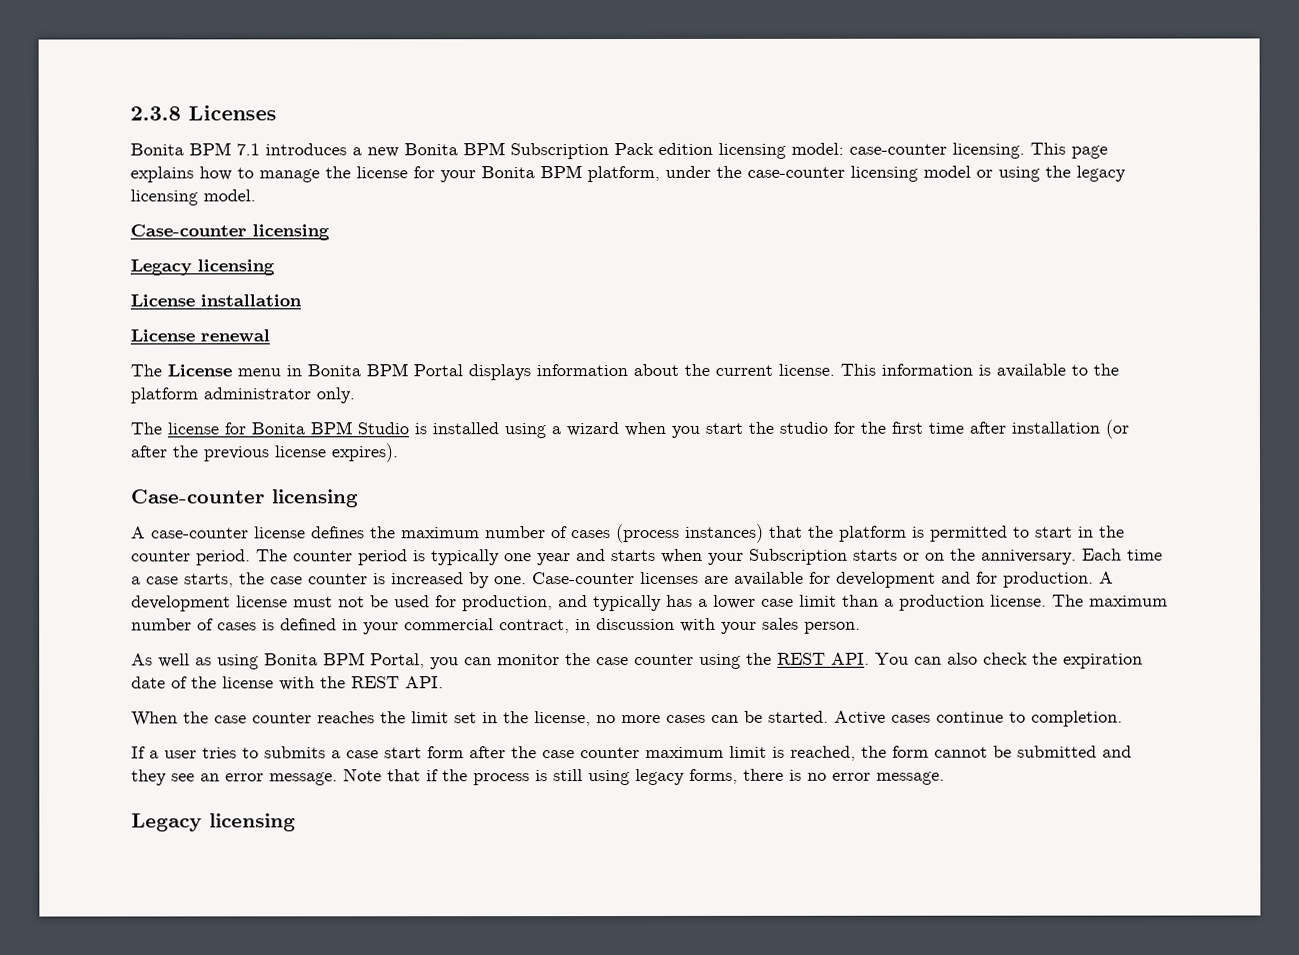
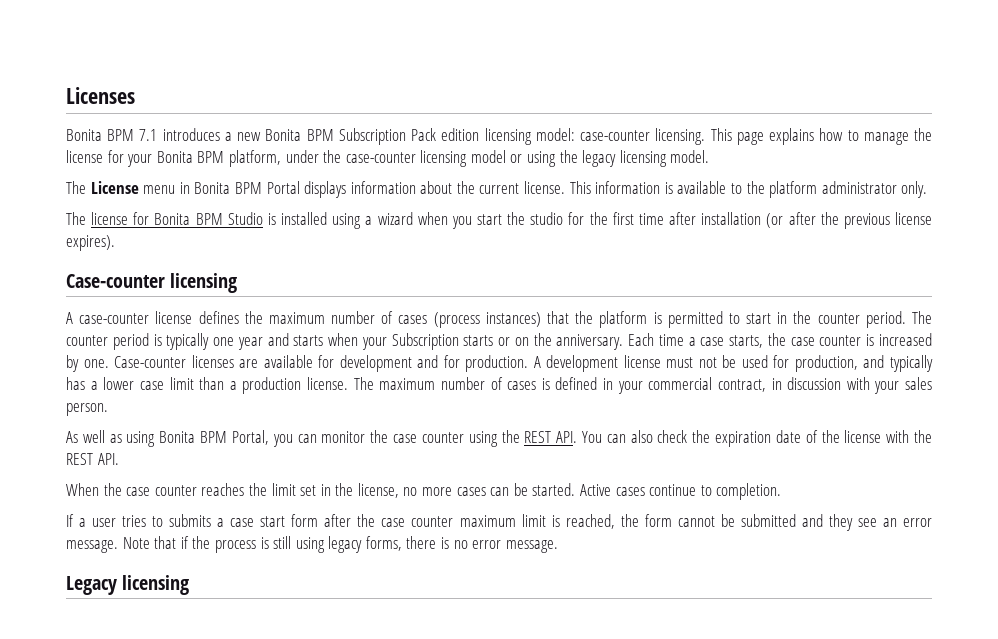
[130,106,181,121] 2.3.8 -> (66, 95) none
[130,224,330,241] [130,259,275,276] [130,294,302,307] [130,329,270,342] // Case-counter licensing // Legacy licensing // License installation // License renewal -> (710, 156) none

